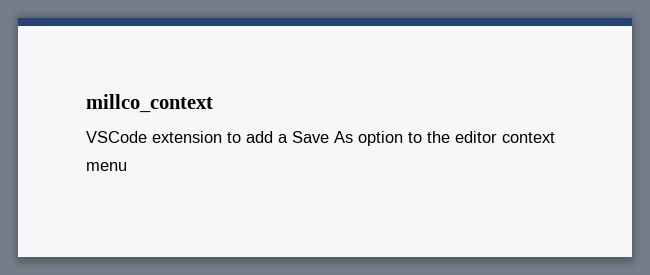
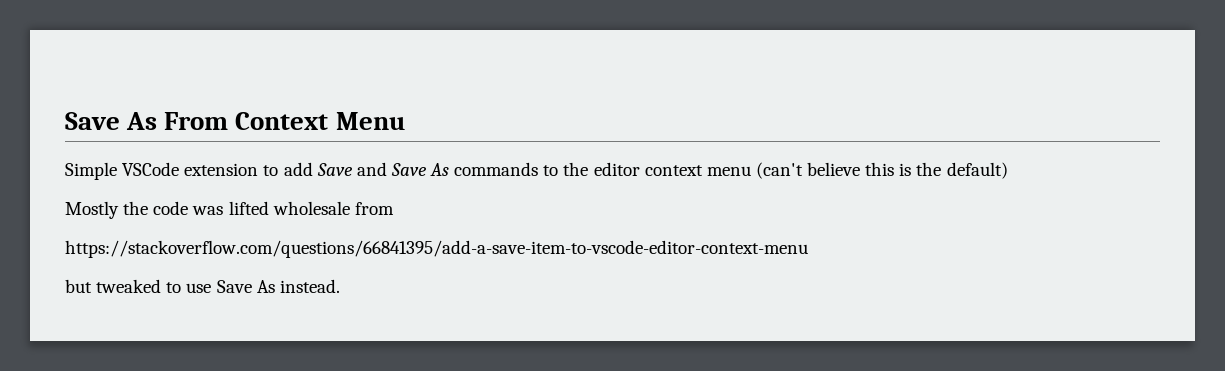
[86,94,213,113] millco_context // -> [65,112,405,130] [65,162,117,180] Save As From Context Menu // Simple
[278,131,403,146] a Save As option -> [316,162,539,176] Save and Save As commands
(127, 166) none -> [755,162,1008,179] [65,201,394,219] [65,240,808,258] [65,279,340,293] (can't believe this is the default) // Mostly the code was lifted wholesale from // https://stackoverflow.com/questions/66841395/add-a-save-item-to-vscode-editor-context-menu // but tweaked to use Save As instead.

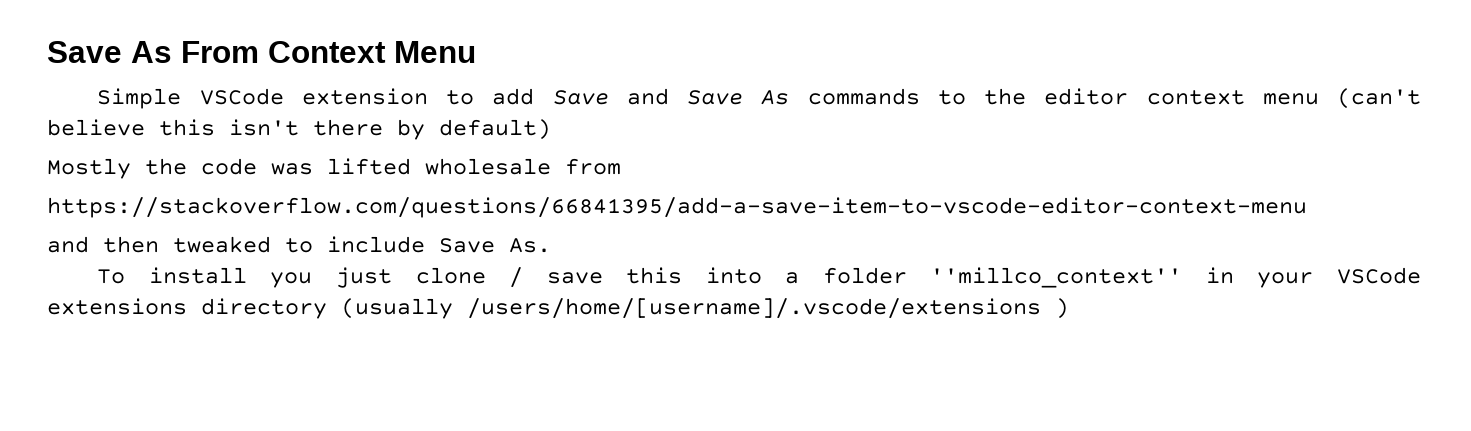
[899,162,942,176] is the -> [229,119,425,140] isn't there by
[65,279,340,293] but tweaked to use Save As instead. -> [47,236,551,253] [97,267,1422,288] [47,298,1069,319] and then tweaked to include Save As. // To install you just clone / save this into a folder ''millco_context'' in your VSCode extensions directory (usually /users/home/[username]/.vscode/extensions )

